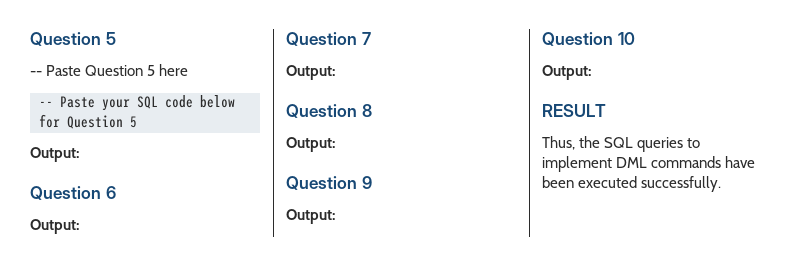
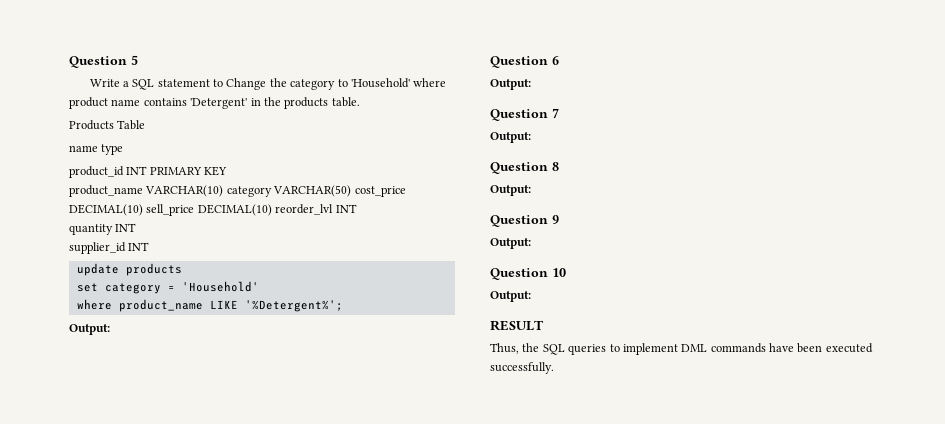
[30,32,116,46] [30,64,189,76] [39,95,235,111] [39,114,137,129] Question 5 // -- Paste Question 5 here // -- Paste your SQL code below for Question 5 -> [69,55,138,68] [89,78,447,90] [69,97,360,109] [69,120,146,130] [69,144,124,155] [69,166,228,178] [69,185,406,197] [69,204,357,216] [69,223,137,235] [69,242,150,254] [76,263,182,276] [76,281,259,294] [76,299,343,312] Question 5 // Write a SQL statement to Change the category to 'Household' where product name contains 'Detergent' in the products table. // Products Table // name type // product_id INT PRIMARY KEY // product_name VARCHAR(10) category VARCHAR(50) cost_price DECIMAL(10) sell_price DECIMAL(10) reorder_lvl INT // quantity INT // supplier_id INT // update products // set category = 'Household' // where product_name LIKE '%Detergent%';

